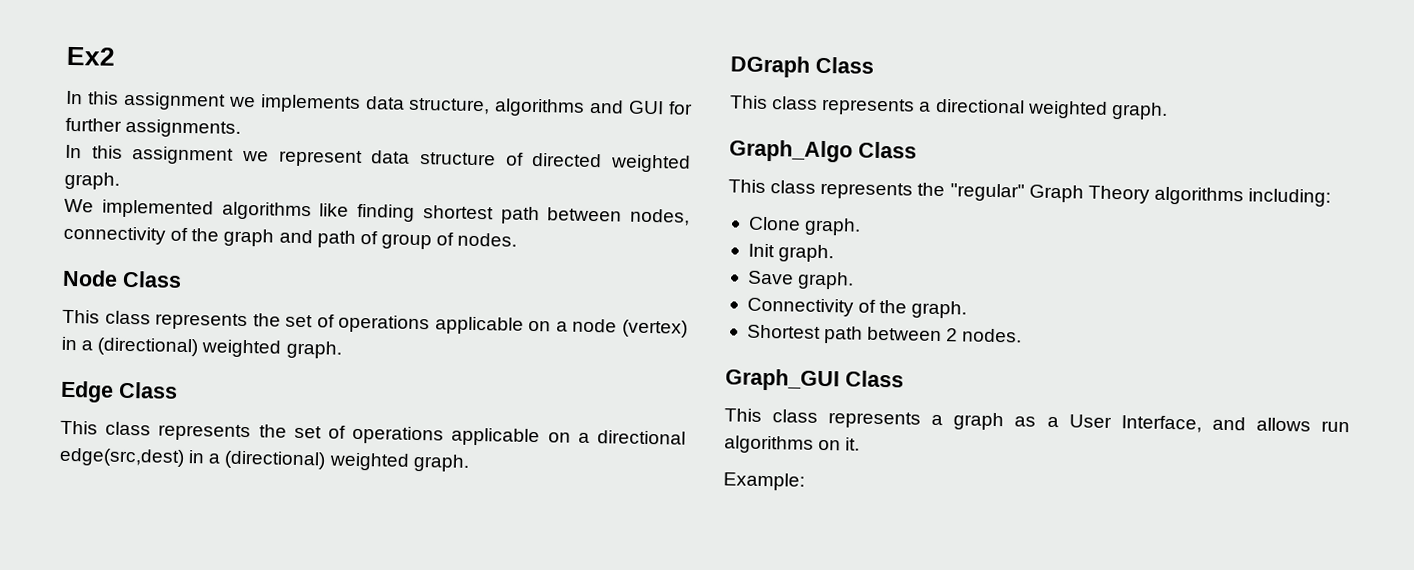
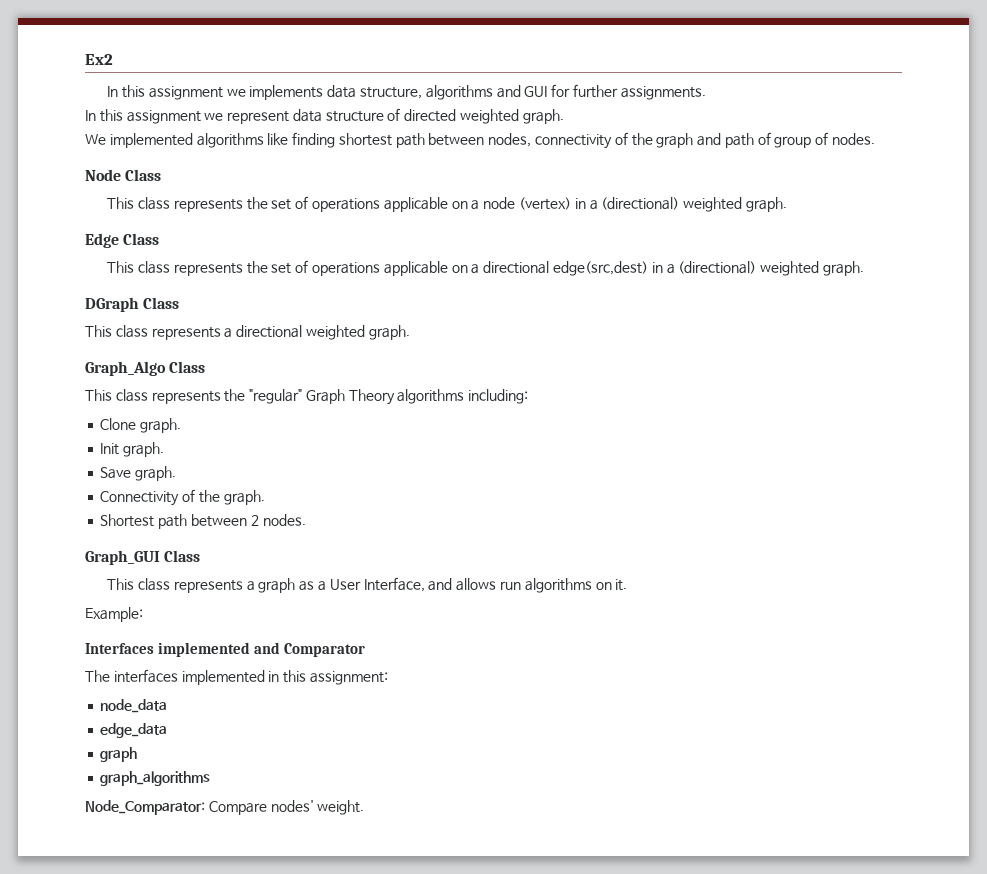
(805, 481) none -> [85,642,366,657] [85,669,388,685] [100,699,168,713] [100,723,168,738] [100,747,138,762] [100,771,211,786] [85,800,365,815] // Interfaces implemented and Comparator // The interfaces implemented in this assignment: // node_data // edge_data // graph // graph_algorithms // Node_Comparator: Compare nodes' weight.

